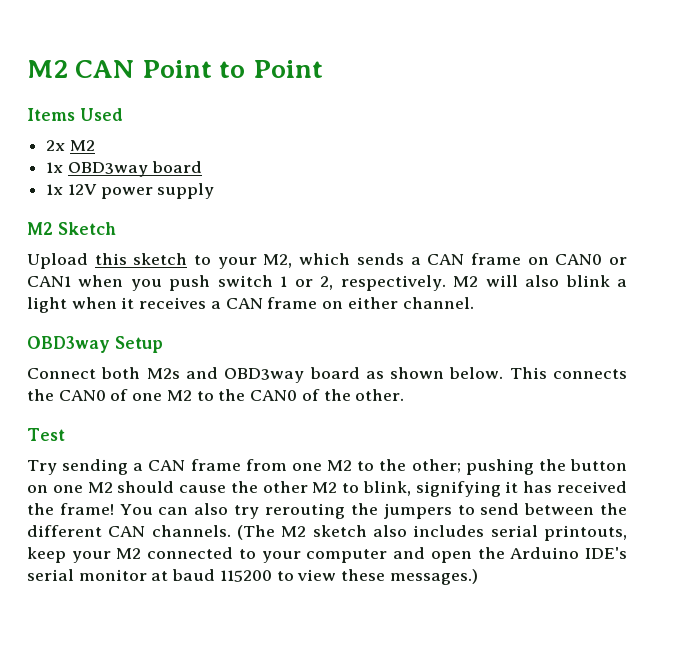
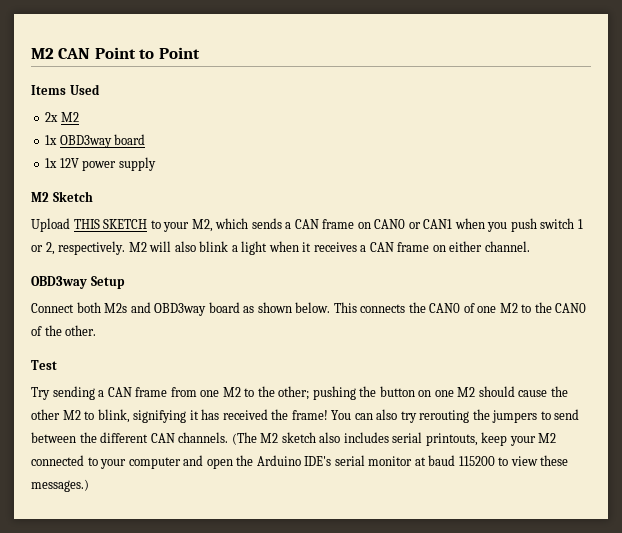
[94,253,188,265] this sketch -> [73,219,148,229] THIS SKETCH

